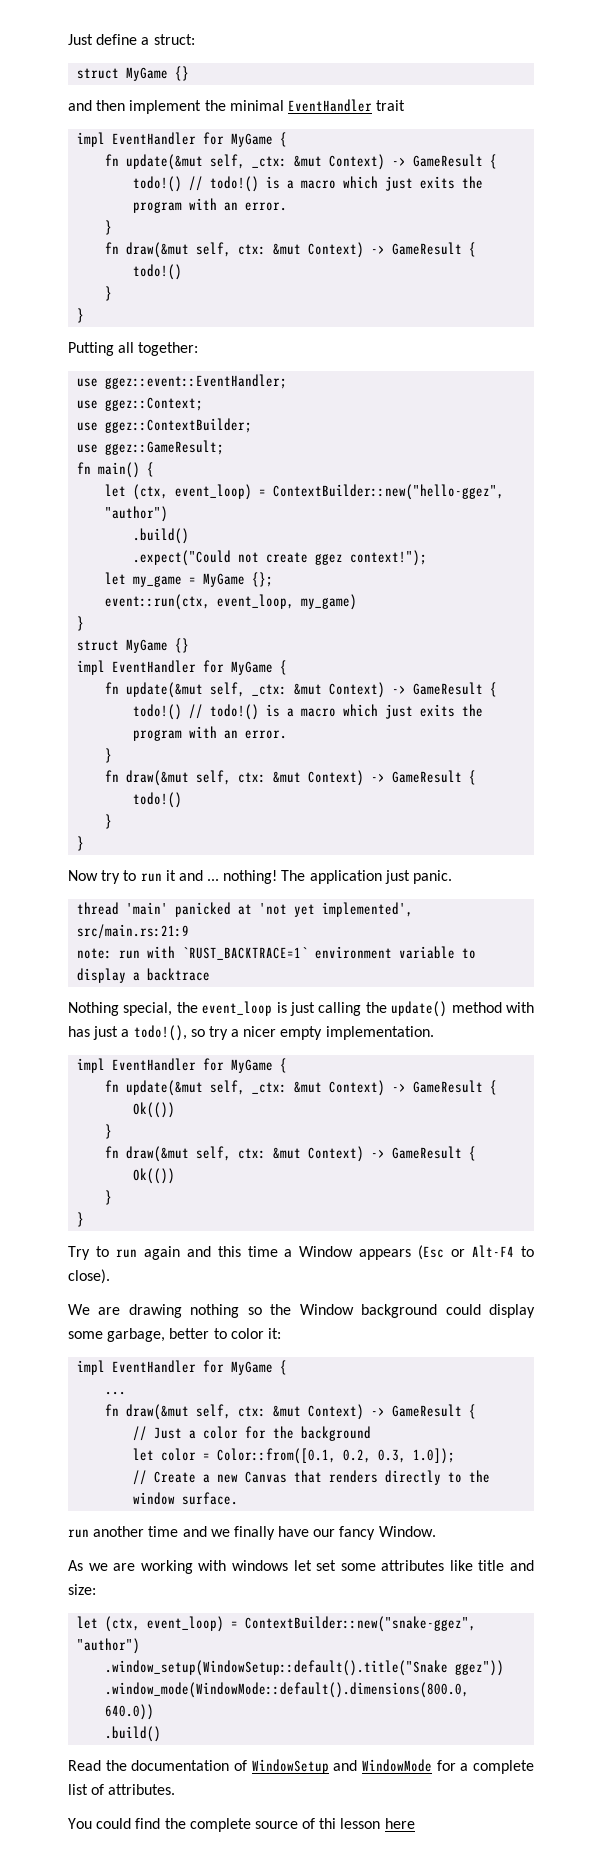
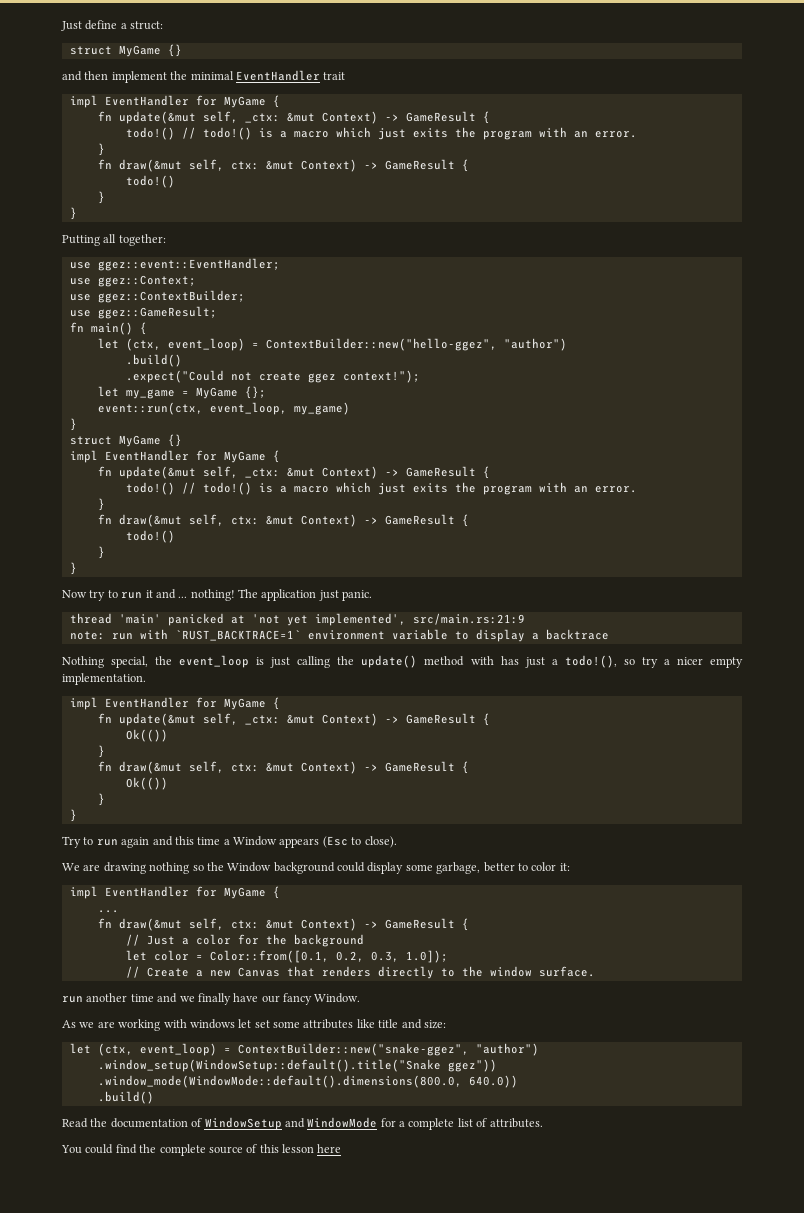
[451,1245,515,1257] or Alt-F4 -> (348, 842) none
[319,1818,337,1829] thi -> [259,1144,279,1153] this

